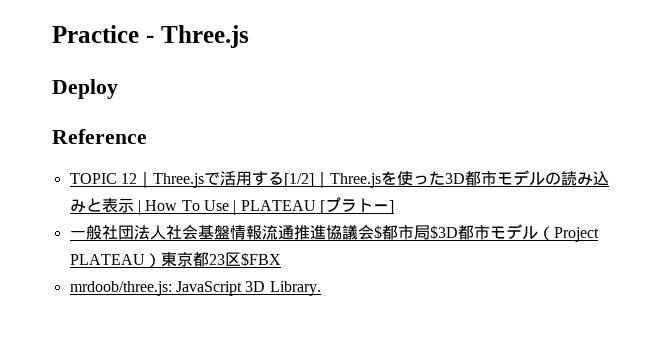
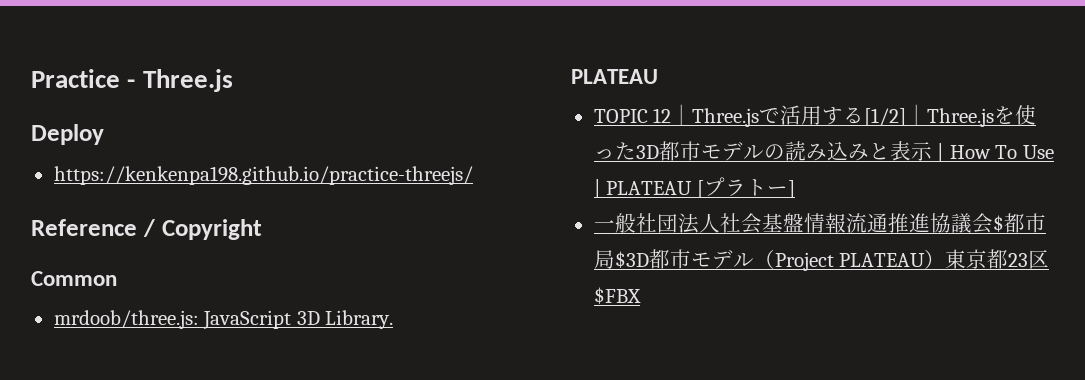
(118, 89) none -> [53,166,473,185] // https://kenkenpa198.github.io/practice-threejs/
(147, 136) none -> [142,219,262,240] [31,271,117,286] [53,310,394,330] [571,69,658,84] / Copyright // Common // mrdoob/three.js: JavaScript 3D Library. // PLATEAU
[69,281,321,296] // mrdoob/three.js: JavaScript 3D Library. -> (641, 295) none

